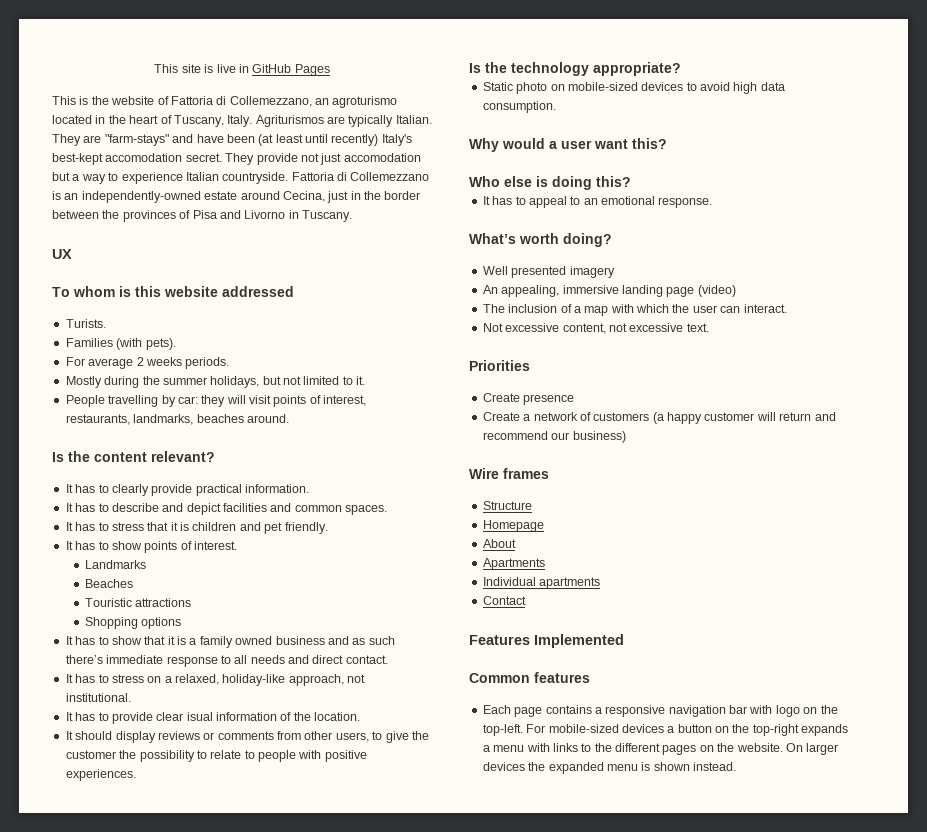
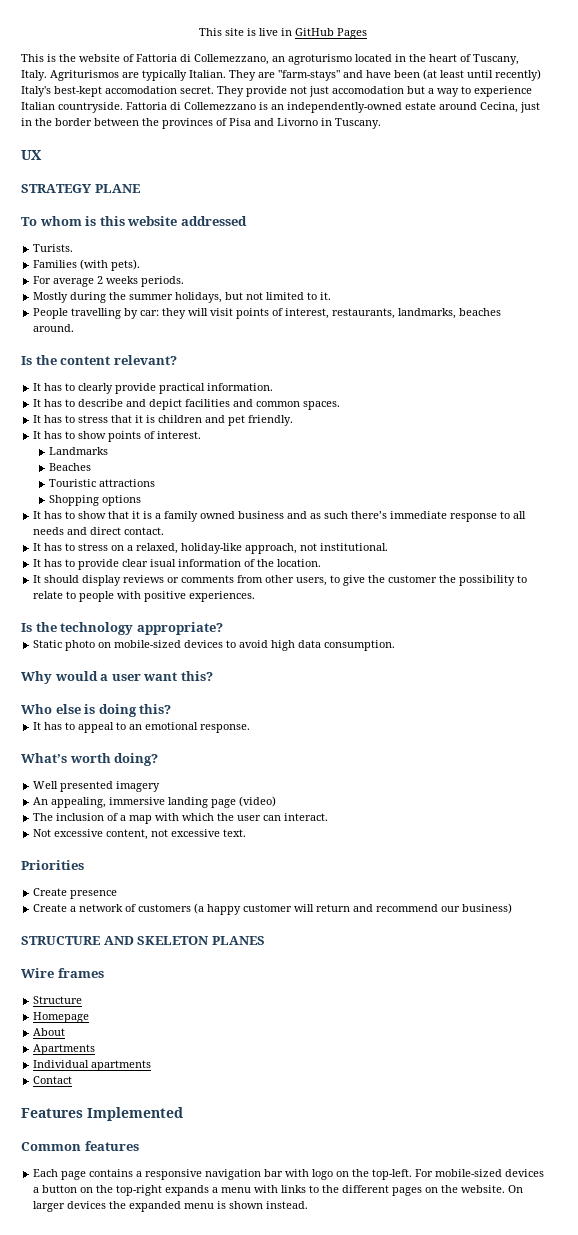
(72, 254) none -> [21,184,141,193] // STRATEGY PLANE
(626, 437) none -> [21,936,265,945] // STRUCTURE AND SKELETON PLANES

